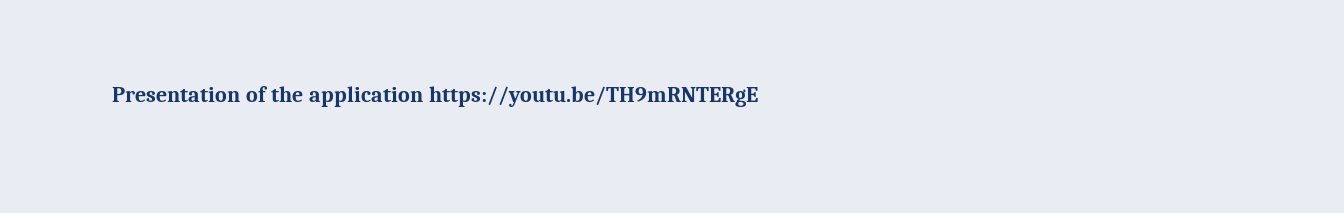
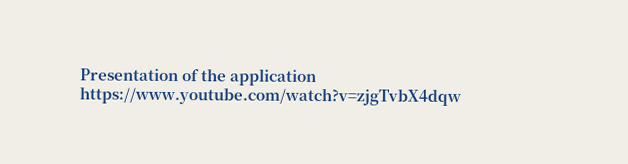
[428,86,758,107] https://youtu.be/TH9mRNTERgE -> [79,86,462,107] https://www.youtube.com/watch?v=zjgTvbX4dqw

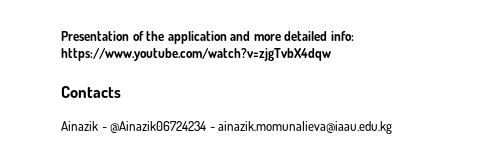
[79,86,462,107] https://www.youtube.com/watch?v=zjgTvbX4dqw -> [230,31,354,41] [61,48,331,61] [61,86,121,98] [61,121,393,134] and more detailed info: https://www.youtube.com/watch?v=zjgTvbX4dqw // Contacts // Ainazik - @Ainazik06724234 - ainazik.momunalieva@iaau.edu.kg

